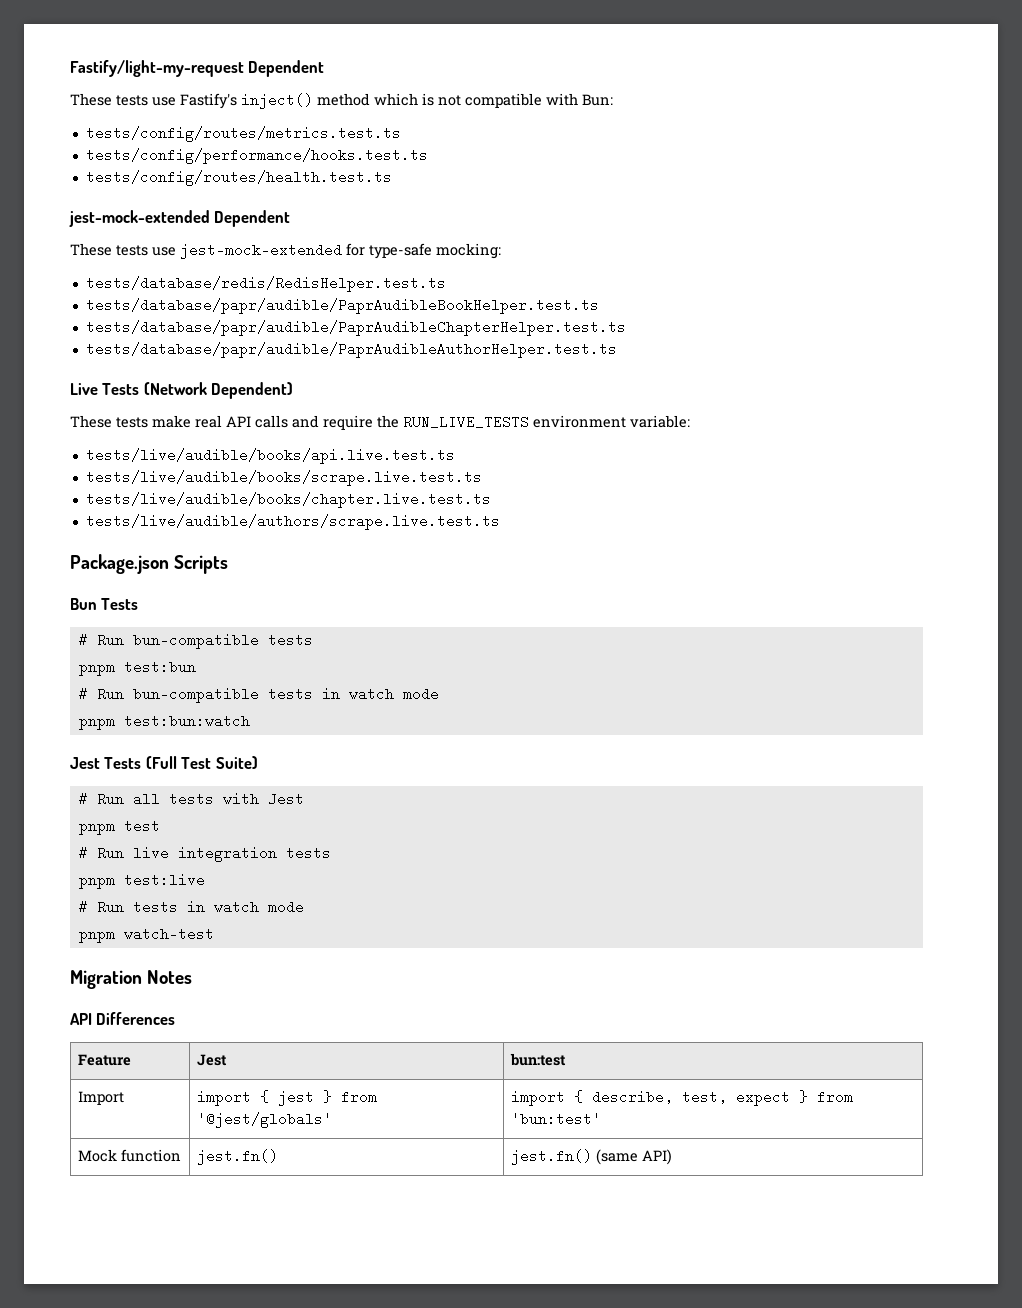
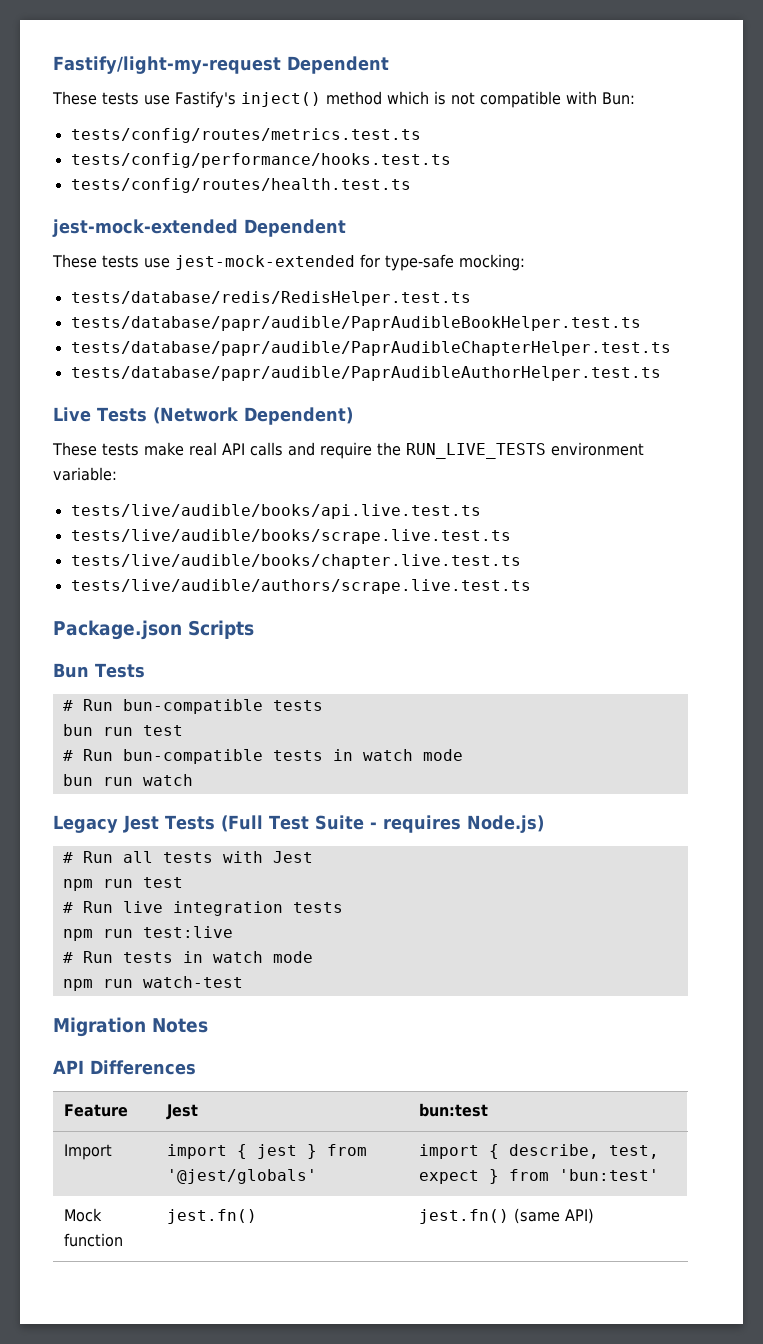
[78,660,196,676] pnpm test:bun -> [62,724,183,736] bun run test
[78,714,250,730] [70,756,258,769] pnpm test:bun:watch // Jest Tests (Full Test Suite) -> [62,774,193,786] [53,815,544,833] bun run watch // Legacy Jest Tests (Full Test Suite - requires Node.js)
[78,824,115,835] pnpm -> [62,879,133,891] npm run
[78,878,115,889] pnpm -> [62,929,133,941] npm run
[78,932,115,943] pnpm -> [62,979,133,991] npm run

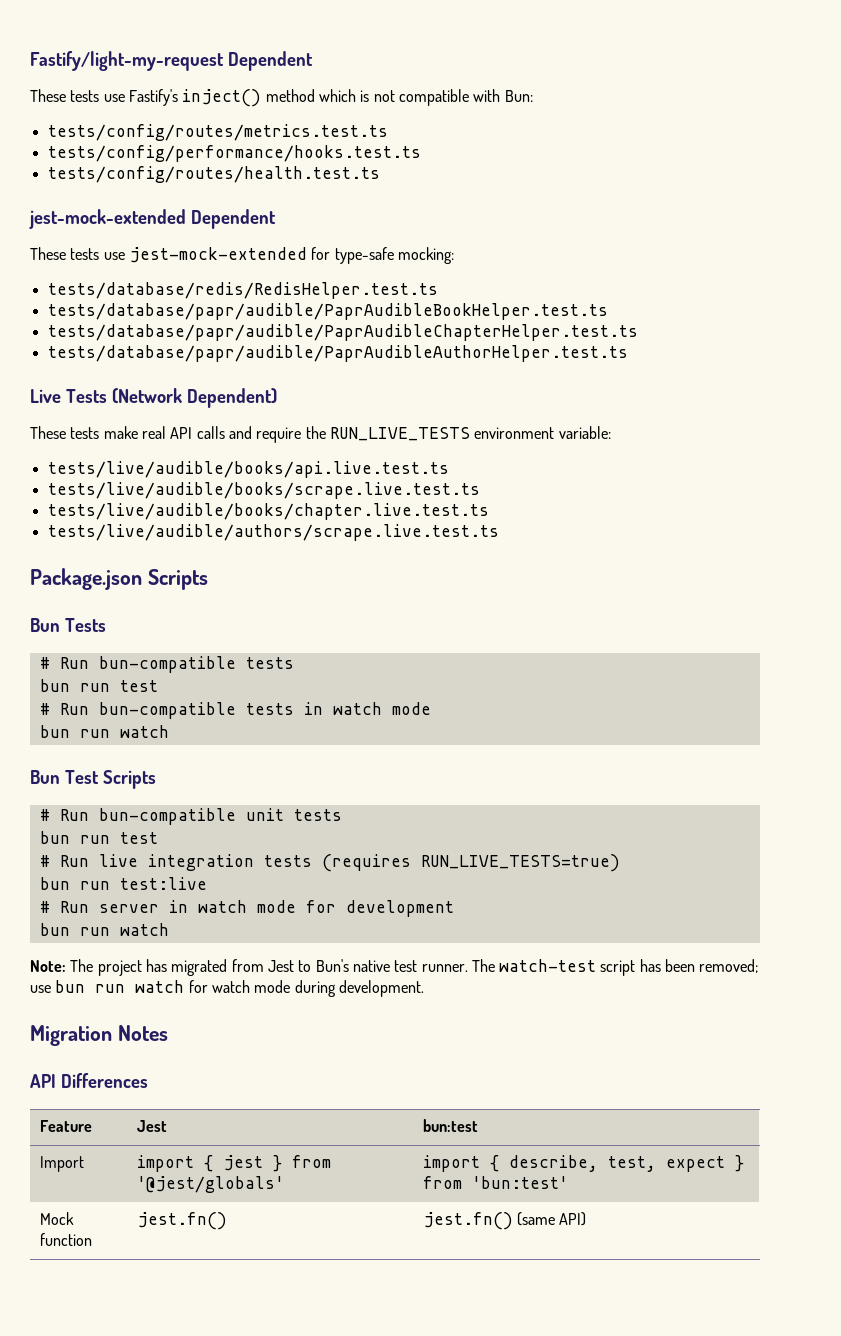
[53,815,544,833] [62,851,313,863] [62,879,93,891] Legacy Jest Tests (Full Test Suite - requires Node.js) // # Run all tests with Jest // npm -> [30,770,156,789] [39,808,342,825] [39,831,70,844] Bun Test Scripts // # Run bun-compatible unit tests // bun
[62,929,93,941] // npm -> [321,854,620,872] [39,877,70,890] (requires RUN_LIVE_TESTS=true) // bun
[122,951,313,963] [62,976,243,991] tests in watch mode // npm run watch-test -> [98,900,454,917] [39,923,169,936] [30,959,759,976] [30,980,424,997] server in watch mode for development // bun run watch // Note: The project has migrated from Jest to Bun's native test runner. The watch-test script has been removed; use bun run watch for watch mode during development.

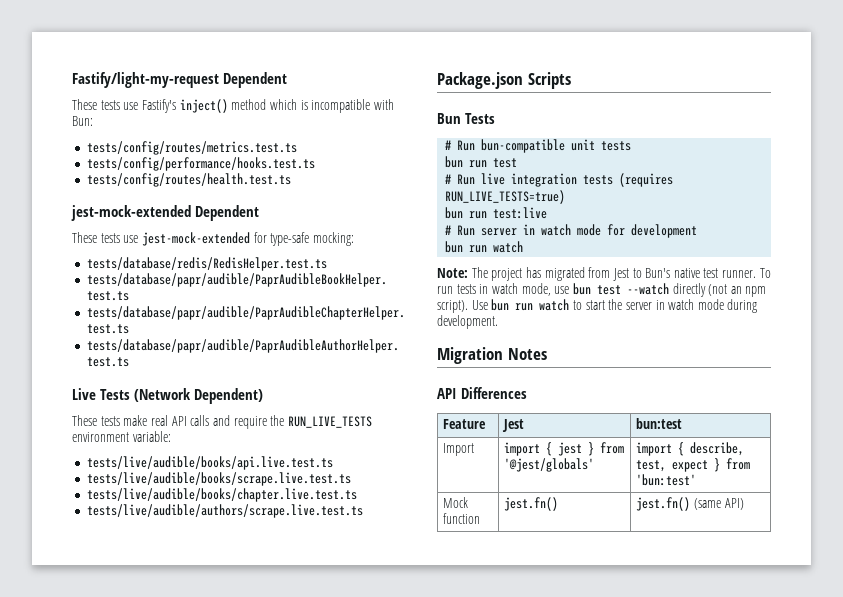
[373,89,469,106] not compatible -> [311,99,371,113] incompatible
[39,656,294,673] [39,679,158,692] [39,702,431,719] [39,725,169,738] [30,770,156,789] // # Run bun-compatible tests // bun run test // # Run bun-compatible tests in watch mode // bun run watch // Bun Test Scripts -> (496, 118) none
[471,959,759,976] [30,980,208,993] The watch-test script has been removed; use bun run watch for -> [759,268,771,278] [437,283,767,297] [437,299,665,313] To run tests in watch mode, use bun test --watch directly (not an npm script). Use bun run watch to start the server in

